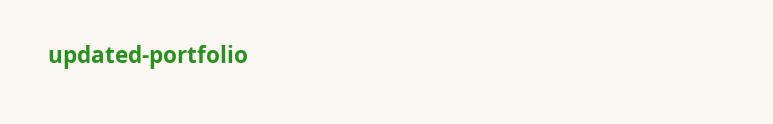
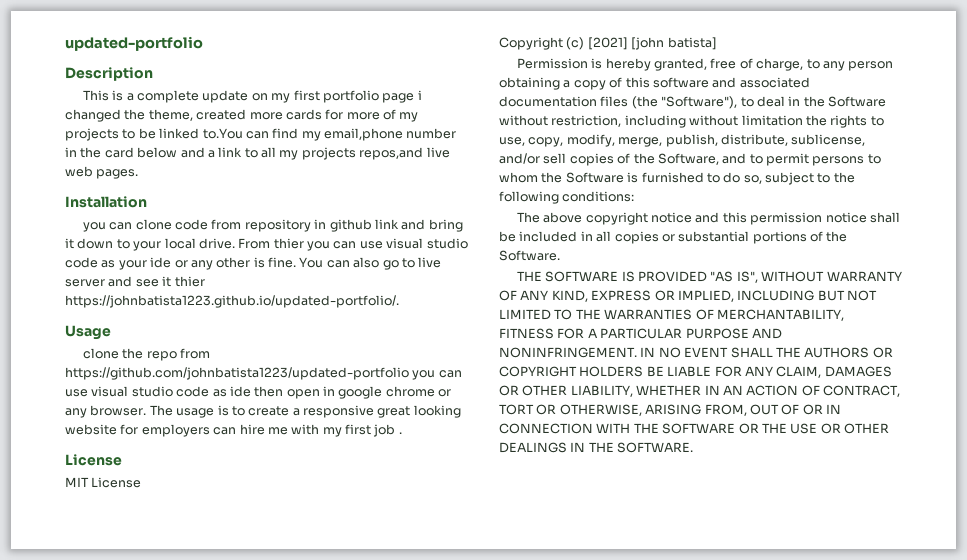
(248, 57) none -> [65,67,153,81] [82,90,422,103] [65,109,419,122] [65,128,457,141] [65,147,450,160] [65,166,139,179] [65,196,147,208] [82,219,463,232] [65,238,468,251] [65,257,442,270] [65,276,205,287] [65,295,399,308] [65,325,111,340] [82,348,211,361] [65,367,462,380] [65,386,452,399] [65,405,461,418] [65,424,402,437] [65,454,122,466] [65,477,142,488] [499,37,717,50] [516,58,894,71] [499,77,810,90] [499,96,886,109] [499,115,884,128] [499,134,866,147] [499,153,881,166] [499,172,855,185] [499,191,635,204] [516,212,900,225] [499,231,848,244] [499,250,560,261] [516,271,902,283] [499,290,877,302] [499,309,844,321] [499,328,782,339] [499,347,893,358] [499,366,892,378] [499,385,900,397] [499,404,841,416] [499,423,889,434] [499,442,694,453] // Description // This is a complete update on my first portfolio page i changed the theme, created more cards for more of my projects to be linked to.You can find my email,phone number in the card below and a link to all my projects repos,and live web pages. // Installation // you can clone code from repository in github link and bring it down to your local drive. From thier you can use visual studio code as your ide or any other is fine. You can also go to live server and see it thier https://johnbatista1223.github.io/updated-portfolio/. // Usage // clone the repo from https://github.com/johnbatista1223/updated-portfolio you can use visual studio code as ide then open in google chrome or any browser. The usage is to create a responsive great looking website for employers can hire me with my first job . // License // MIT License // Copyright (c) [2021] [john batista] // Permission is hereby granted, free of charge, to any person obtaining a copy of this software and associated documentation files (the "Software"), to deal in the Software without restriction, including without limitation the rights to use, copy, modify, merge, publish, distribute, sublicense, and/or sell copies of the Software, and to permit persons to whom the Software is furnished to do so, subject to the following conditions: // The above copyright notice and this permission notice shall be included in all copies or substantial portions of the Software. // THE SOFTWARE IS PROVIDED "AS IS", WITHOUT WARRANTY OF ANY KIND, EXPRESS OR IMPLIED, INCLUDING BUT NOT LIMITED TO THE WARRANTIES OF MERCHANTABILITY, FITNESS FOR A PARTICULAR PURPOSE AND NONINFRINGEMENT. IN NO EVENT SHALL THE AUTHORS OR COPYRIGHT HOLDERS BE LIABLE FOR ANY CLAIM, DAMAGES OR OTHER LIABILITY, WHETHER IN AN ACTION OF CONTRACT, TORT OR OTHERWISE, ARISING FROM, OUT OF OR IN CONNECTION WITH THE SOFTWARE OR THE USE OR OTHER DEALINGS IN THE SOFTWARE.

